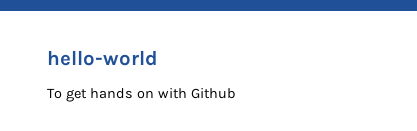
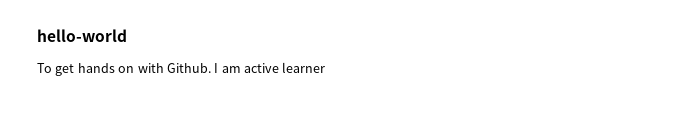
[190,88,236,99] Github -> [166,62,326,73] Github. I am active learner

